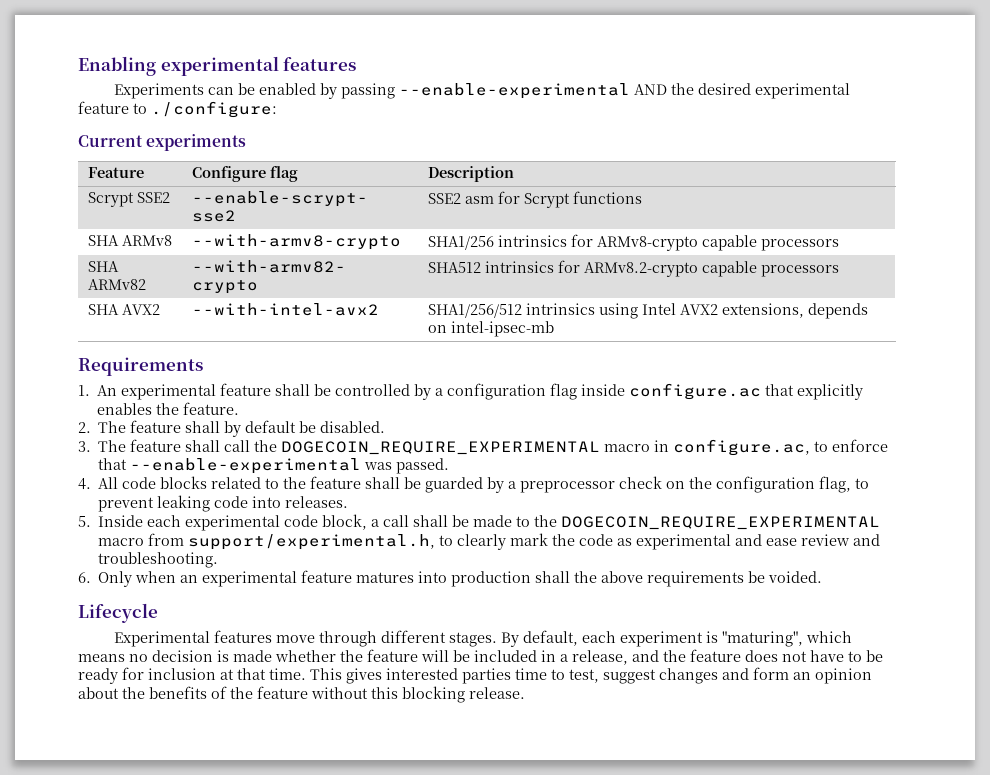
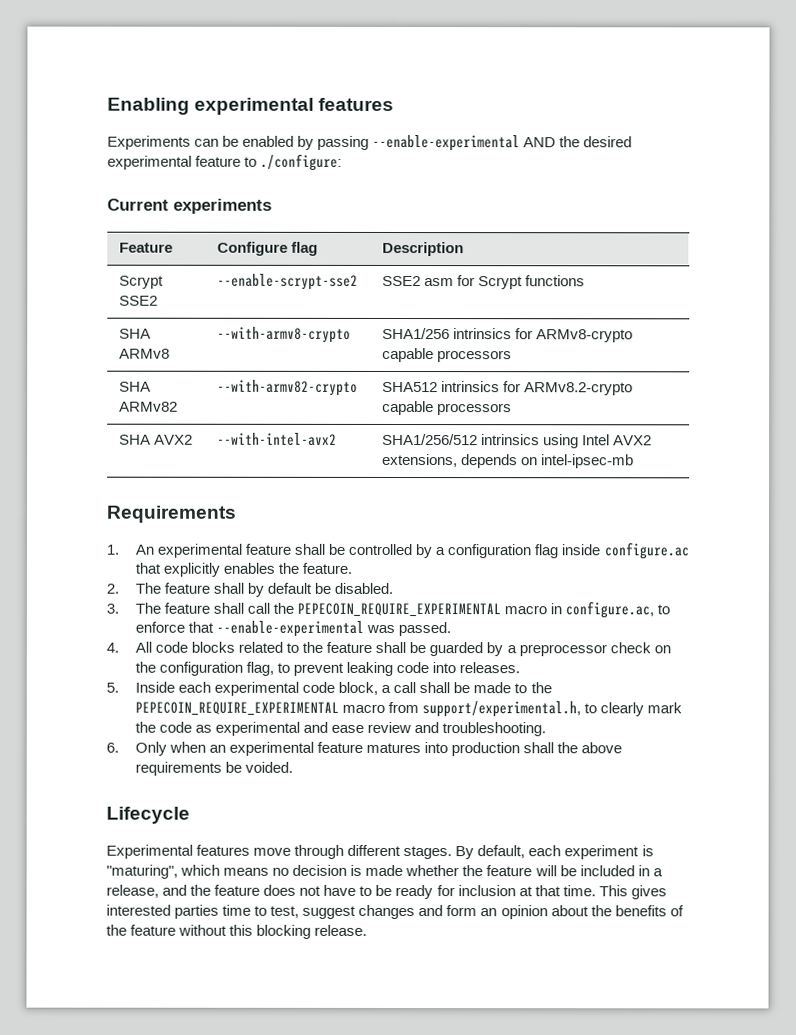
[281,441,601,455] DOGECOIN_REQUIRE_EXPERIMENTAL -> [297,602,502,618] PEPECOIN_REQUIRE_EXPERIMENTAL
[561,516,881,530] DOGECOIN_REQUIRE_EXPERIMENTAL -> [134,701,339,716] PEPECOIN_REQUIRE_EXPERIMENTAL

